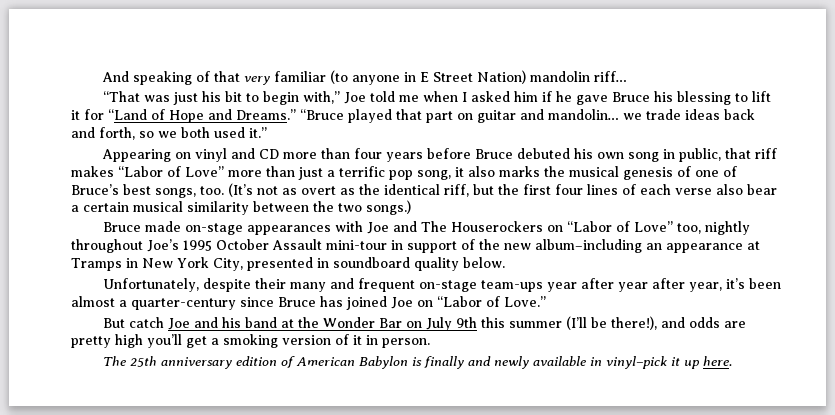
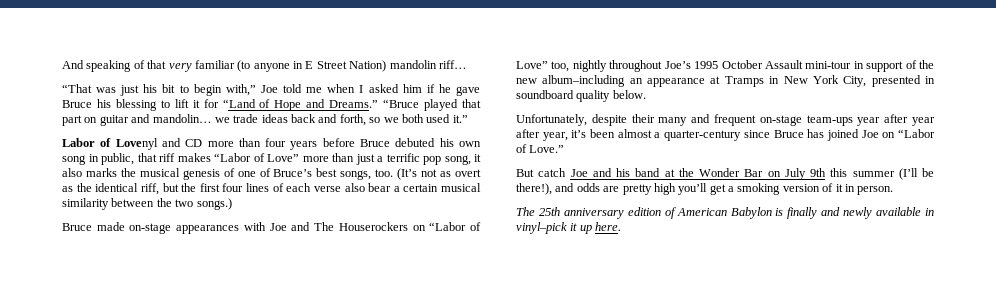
[101,148,227,162] Appearing on vinyl -> [62,138,158,150] Labor of Lovenyl

